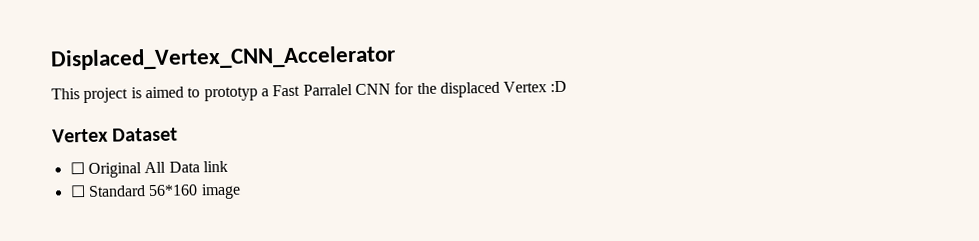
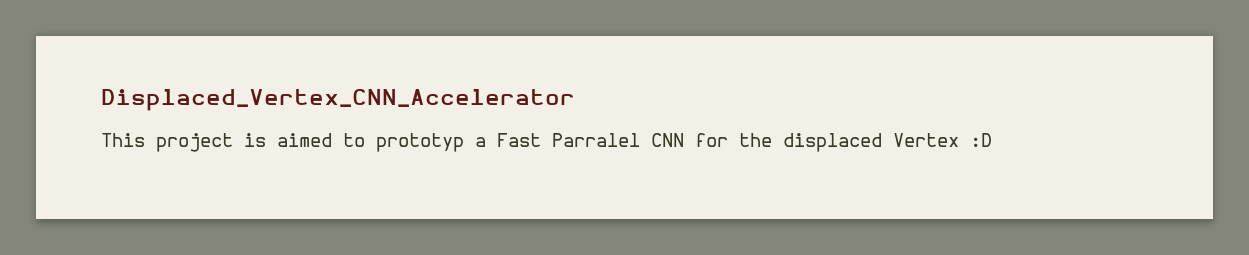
[52,127,179,143] [69,160,228,178] [69,183,241,200] // Vertex Dataset // ☐ Original All Data link // ☐ Standard 56*160 image -> (992, 140) none

